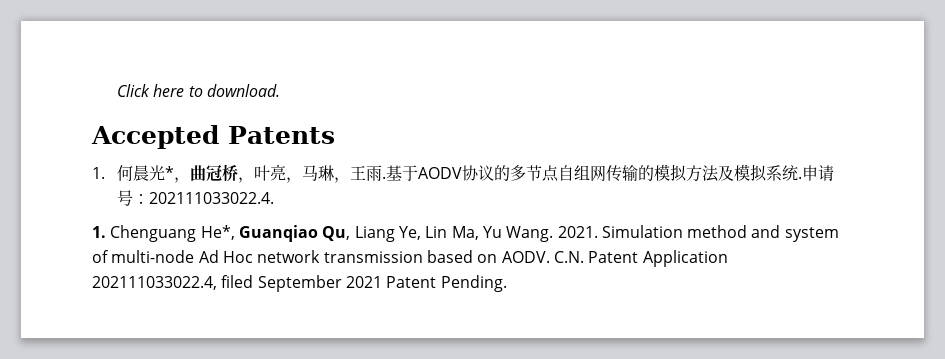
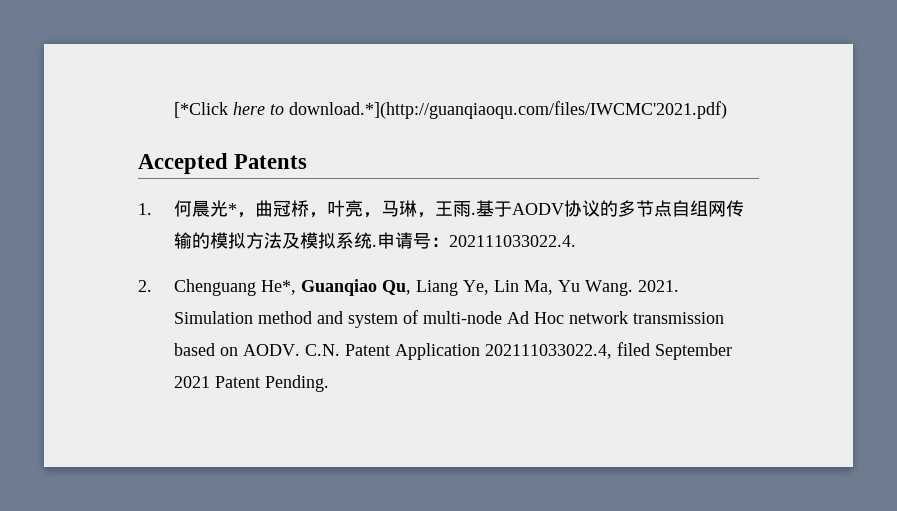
[116,84,150,97] Click -> [173,102,228,118] [*Click
[206,84,280,97] download. -> [288,101,727,119] download.*](http://guanqiaoqu.com/files/IWCMC'2021.pdf)
[92,226,106,238] 1. -> [138,280,152,292] 2.

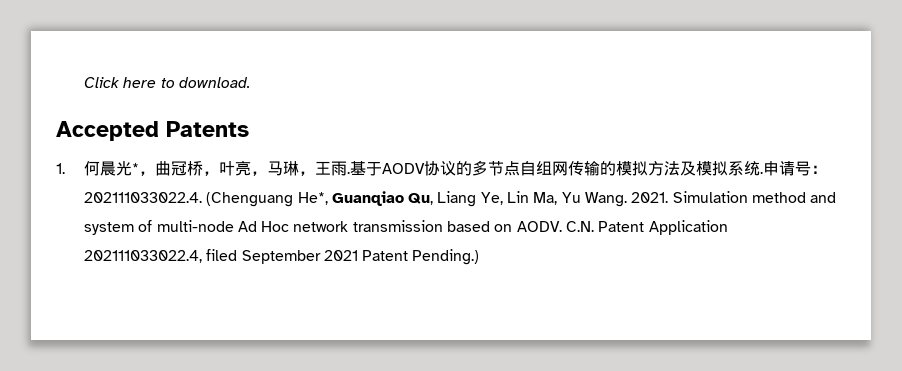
[173,102,228,118] [*Click -> [83,77,119,88] Click
[288,101,727,119] download.*](http://guanqiaoqu.com/files/IWCMC'2021.pdf) -> [178,77,250,88] download.
[138,279,256,296] // 2. Chenguang -> [206,192,294,207] (Chenguang
[264,375,329,392] Pending. -> [412,249,480,265] Pending.)

